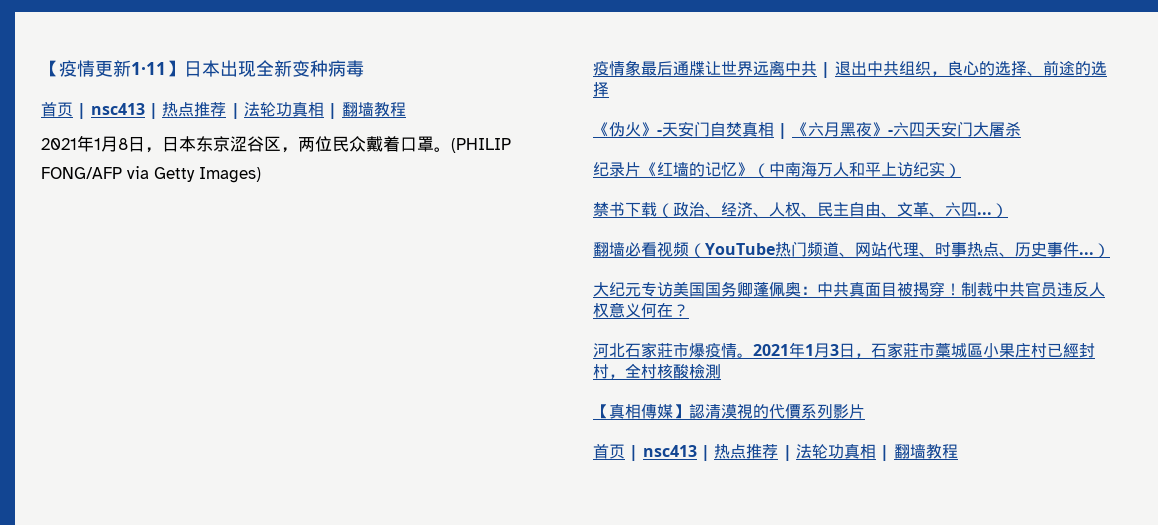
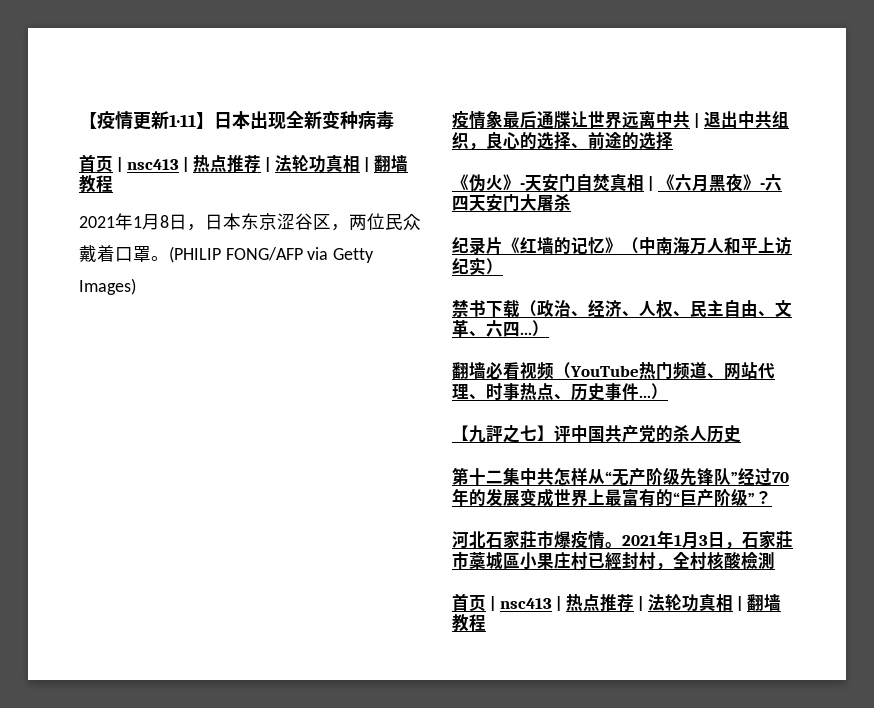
[593,281,1105,297] [593,302,673,318] 大纪元专访美国国务卿蓬佩奥：中共真面目被揭穿！制裁中共官员违反人权意义何在 -> [452,425,741,443] [452,467,789,486] [452,488,755,507] 【九評之七】评中国共产党的杀人历史 // 第十二集中共怎样从“无产阶级先锋队”经过70年的发展变成世界上最富有的“巨产阶级”
[593,403,865,419] // 【真相傳媒】認清漠視的代價系列影片 -> (775, 560) none

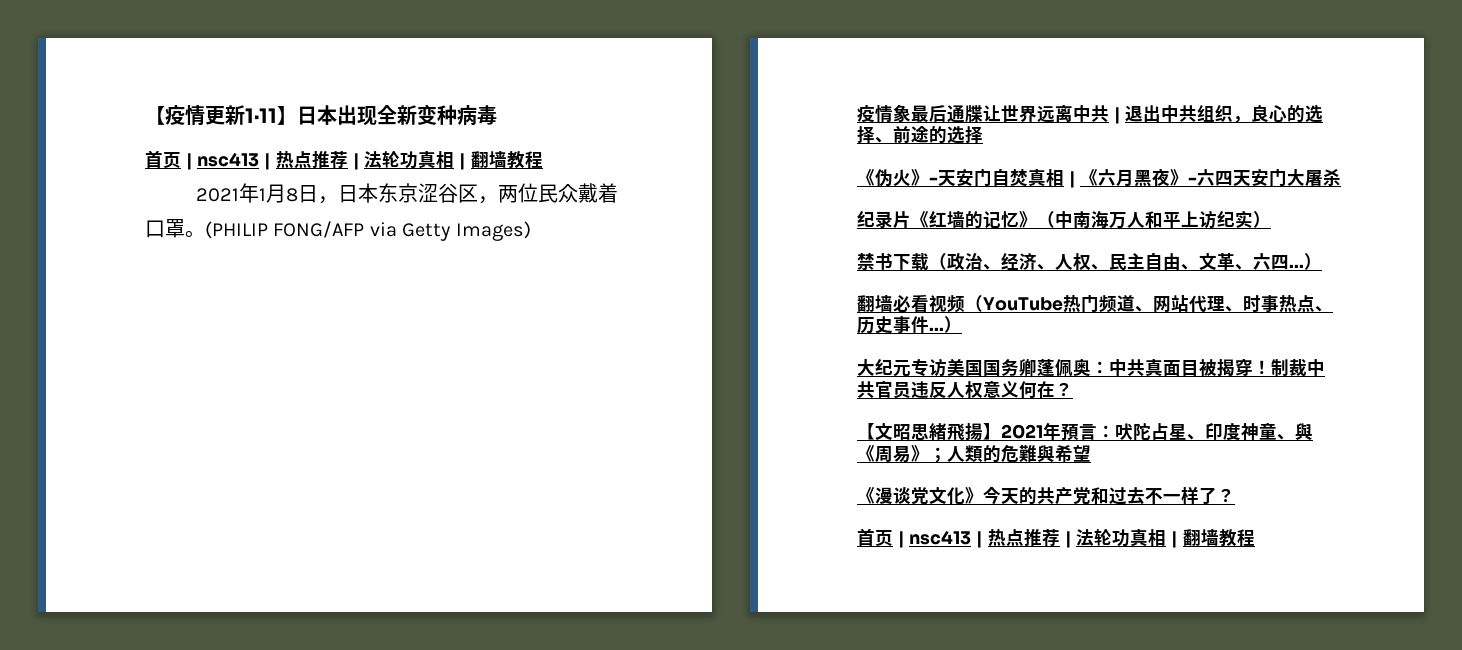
[452,425,741,443] [452,467,789,486] [452,488,772,507] [452,530,793,549] [452,551,775,570] 【九評之七】评中国共产党的杀人历史 // 第十二集中共怎样从“无产阶级先锋队”经过70年的发展变成世界上最富有的“巨产阶级”？ // 河北石家莊市爆疫情。2021年1月3日，石家莊市藁城區小果庄村已經封村，全村核酸檢測 -> [857,358,1325,377] [857,380,1073,399] [857,422,1313,441] [857,444,1091,463] [857,486,1235,505] 大纪元专访美国国务卿蓬佩奥：中共真面目被揭穿！制裁中共官员违反人权意义何在？ // 【文昭思緒飛揚】2021年預言：吠陀占星、印度神童、與《周易》；人類的危難與希望 // 《漫谈党文化》今天的共产党和过去不一样了？

